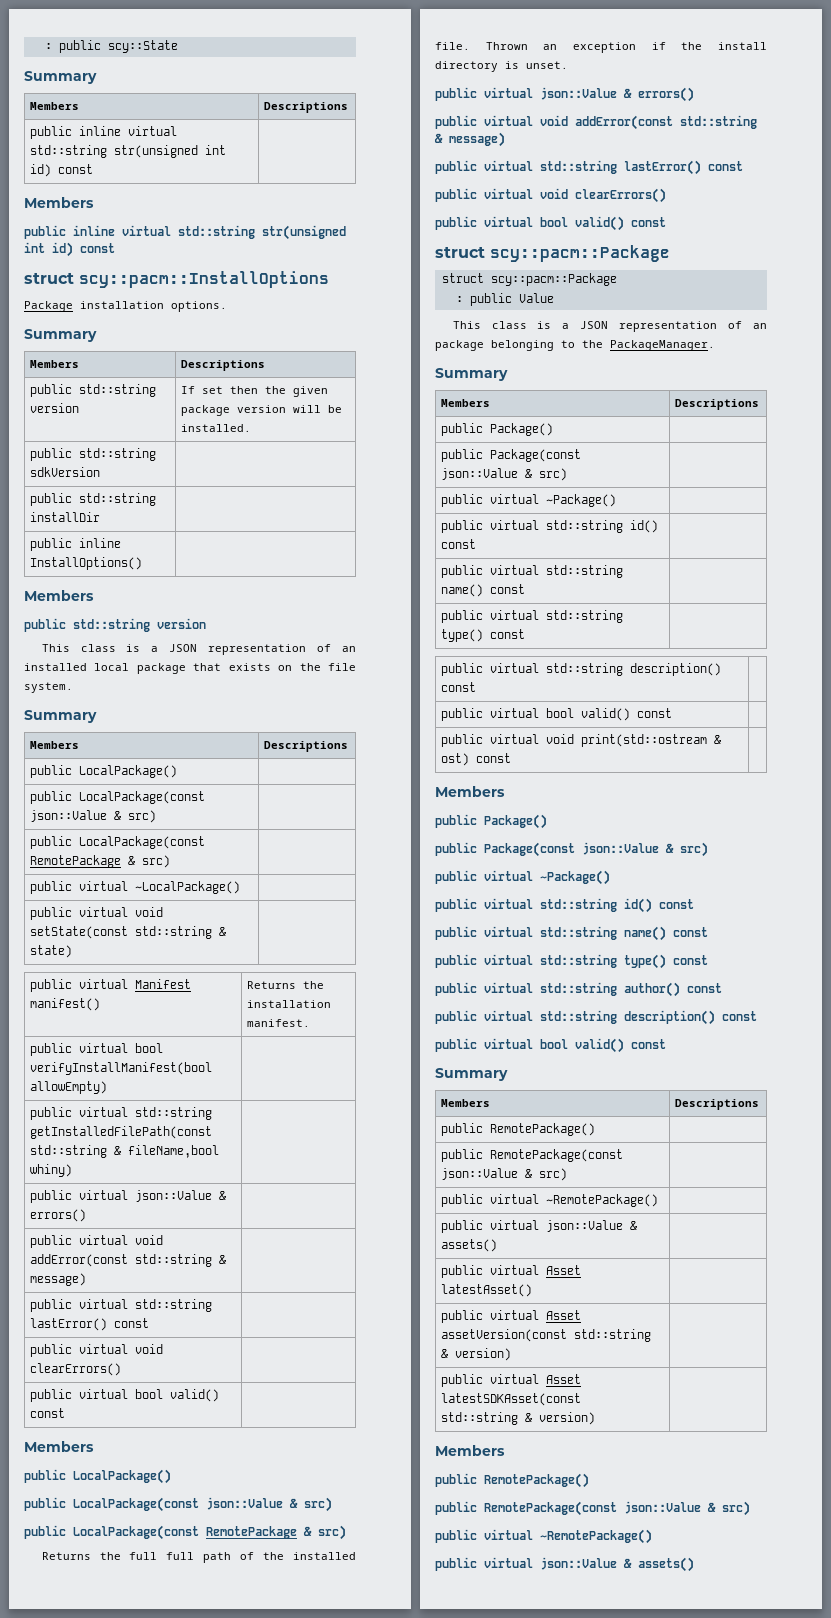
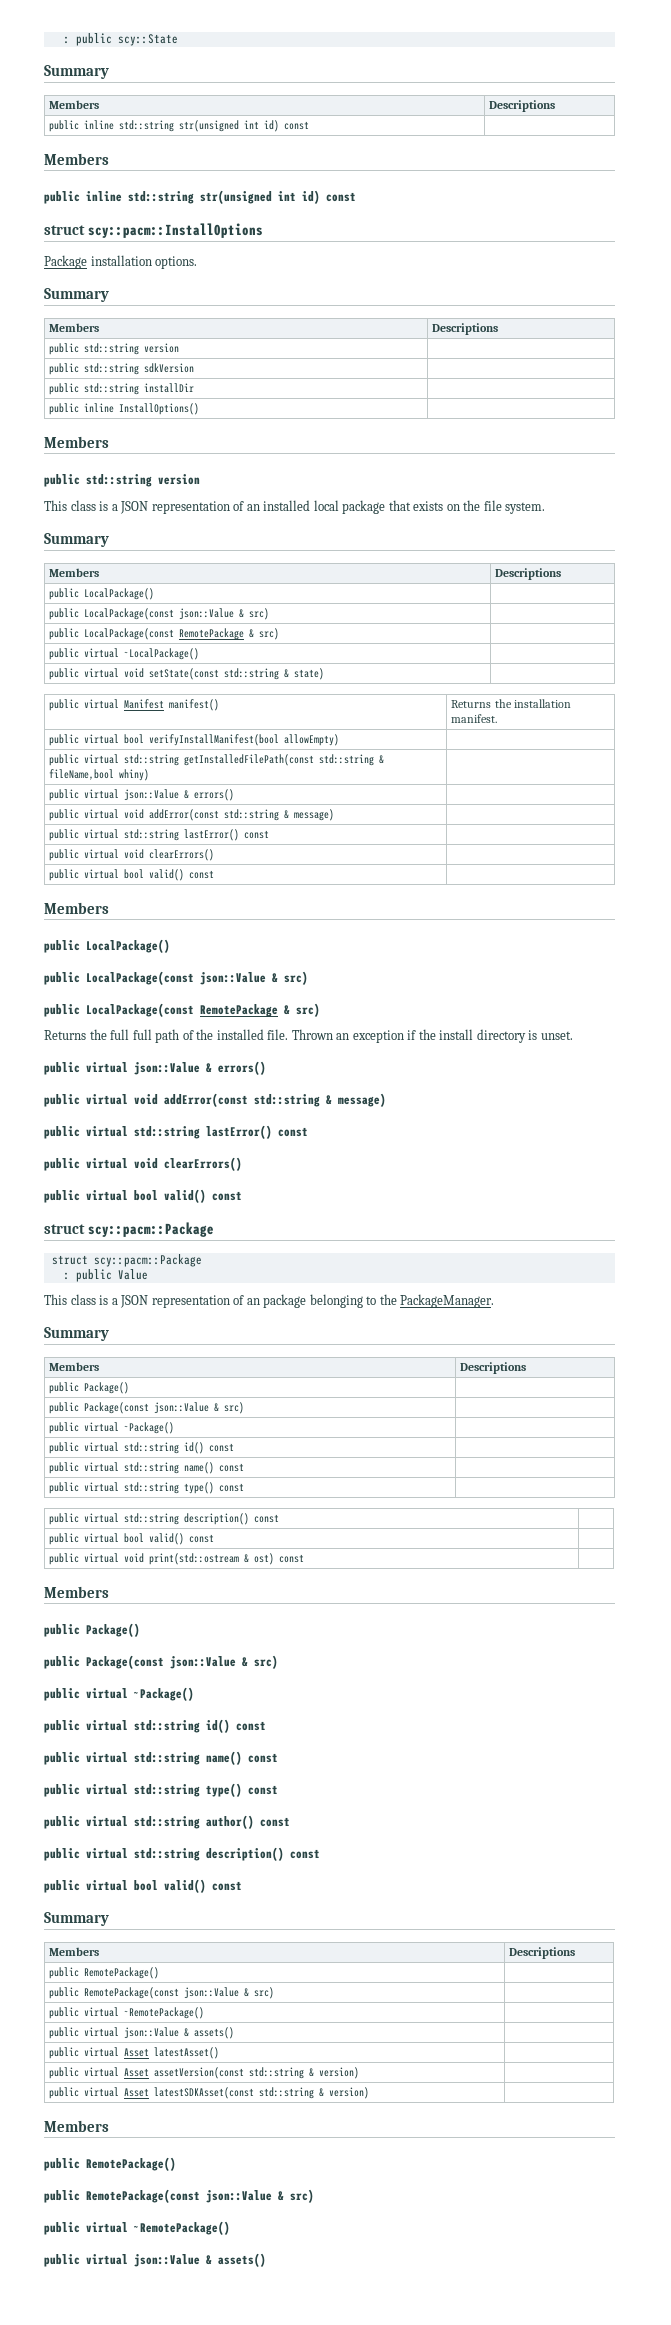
[127,126,177,136] virtual -> (115, 125) none
[122,225,171,236] virtual -> (122, 196) none
[180,386,328,397] [180,405,342,416] [180,424,251,432] If set then the given package version will be installed. -> (180, 348) none

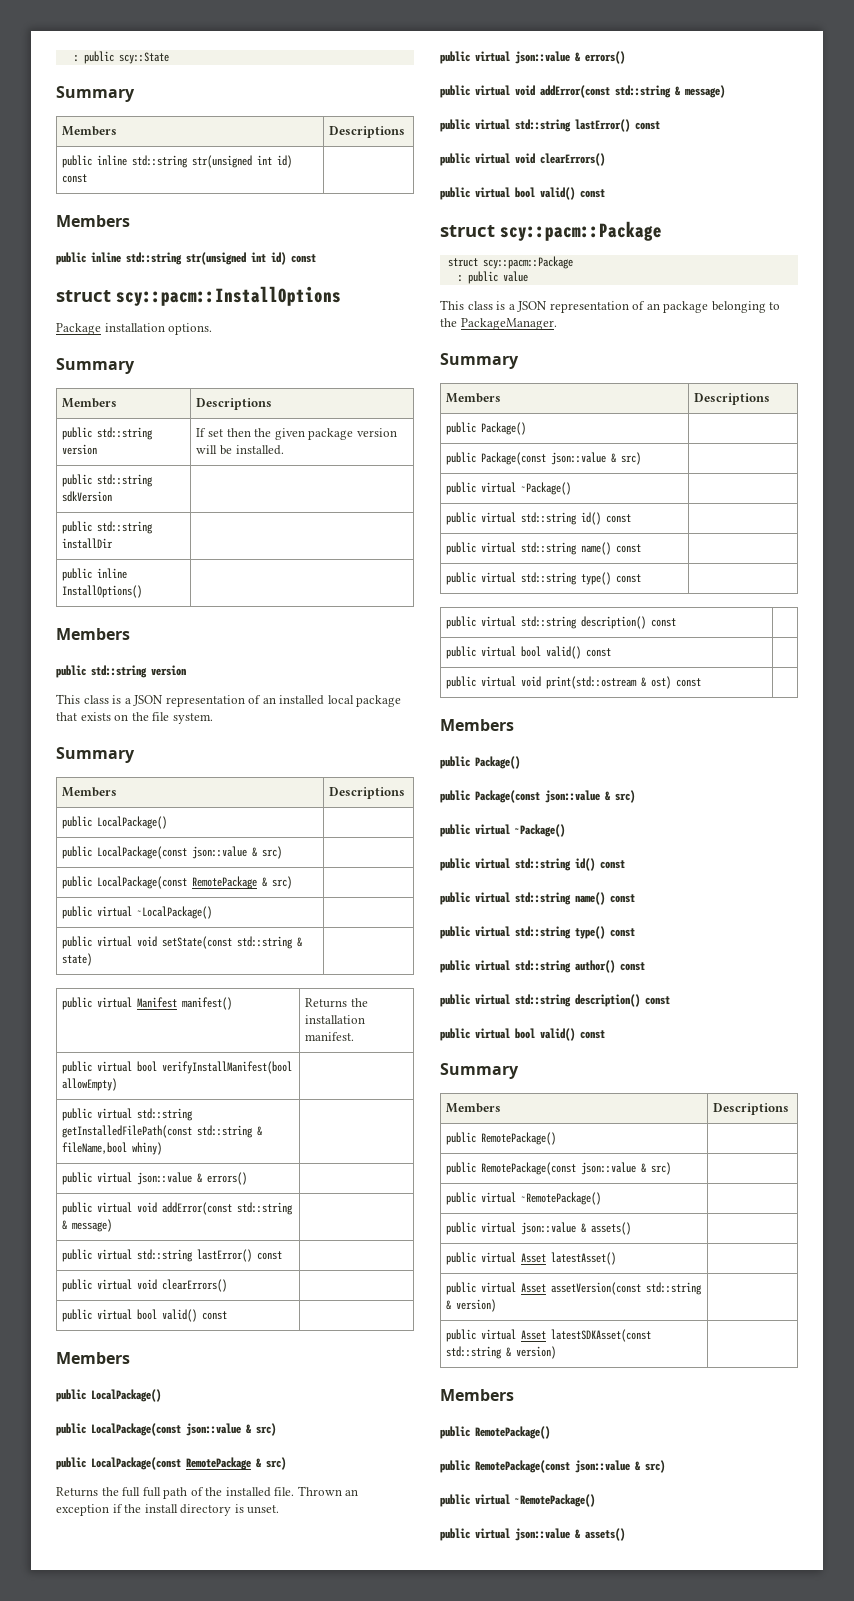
(180, 348) none -> [196,428,397,440] [196,445,284,455] If set then the given package version will be installed.
[179,608,235,620] json::Value -> [192,846,248,859] json::value
[124,789,180,801] json::Value -> [137,1172,193,1185] json::value
[200,972,266,985] json::Value -> [186,1423,241,1436] json::value
[134,1062,200,1075] json::Value -> [515,51,570,64] json::value
[117,1269,148,1280] Value -> [502,271,528,282] value
[154,1402,210,1414] json::Value -> [551,452,607,465] json::value
[170,1656,236,1669] json::Value -> [545,790,600,803] json::value
[184,1987,240,1999] json::Value -> [581,1162,637,1175] json::value
[124,2027,180,2039] json::Value -> [521,1222,577,1235] json::value
[206,2190,272,2203] json::Value -> [575,1460,630,1473] json::value
[134,2254,200,2267] json::Value -> [515,1528,570,1541] json::value

